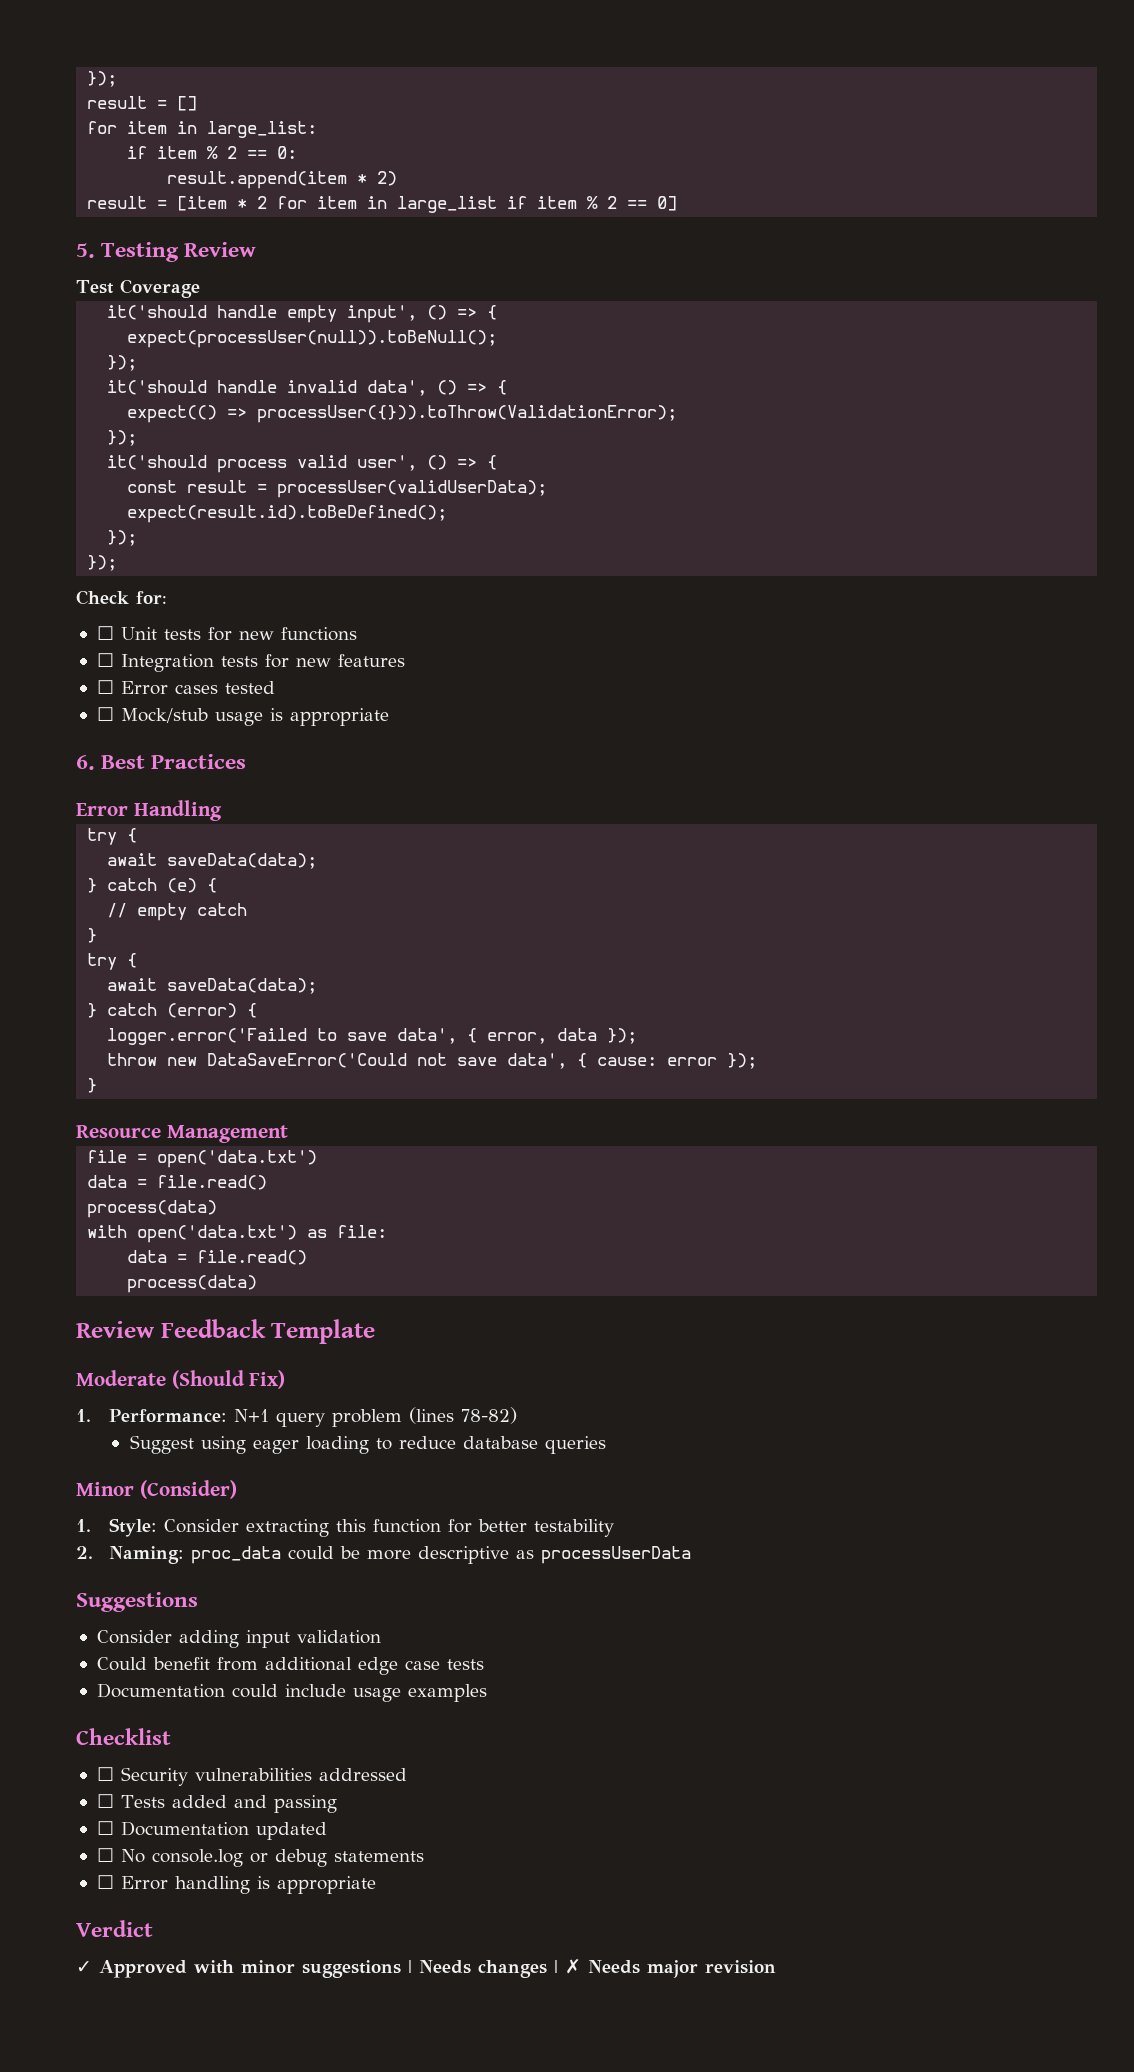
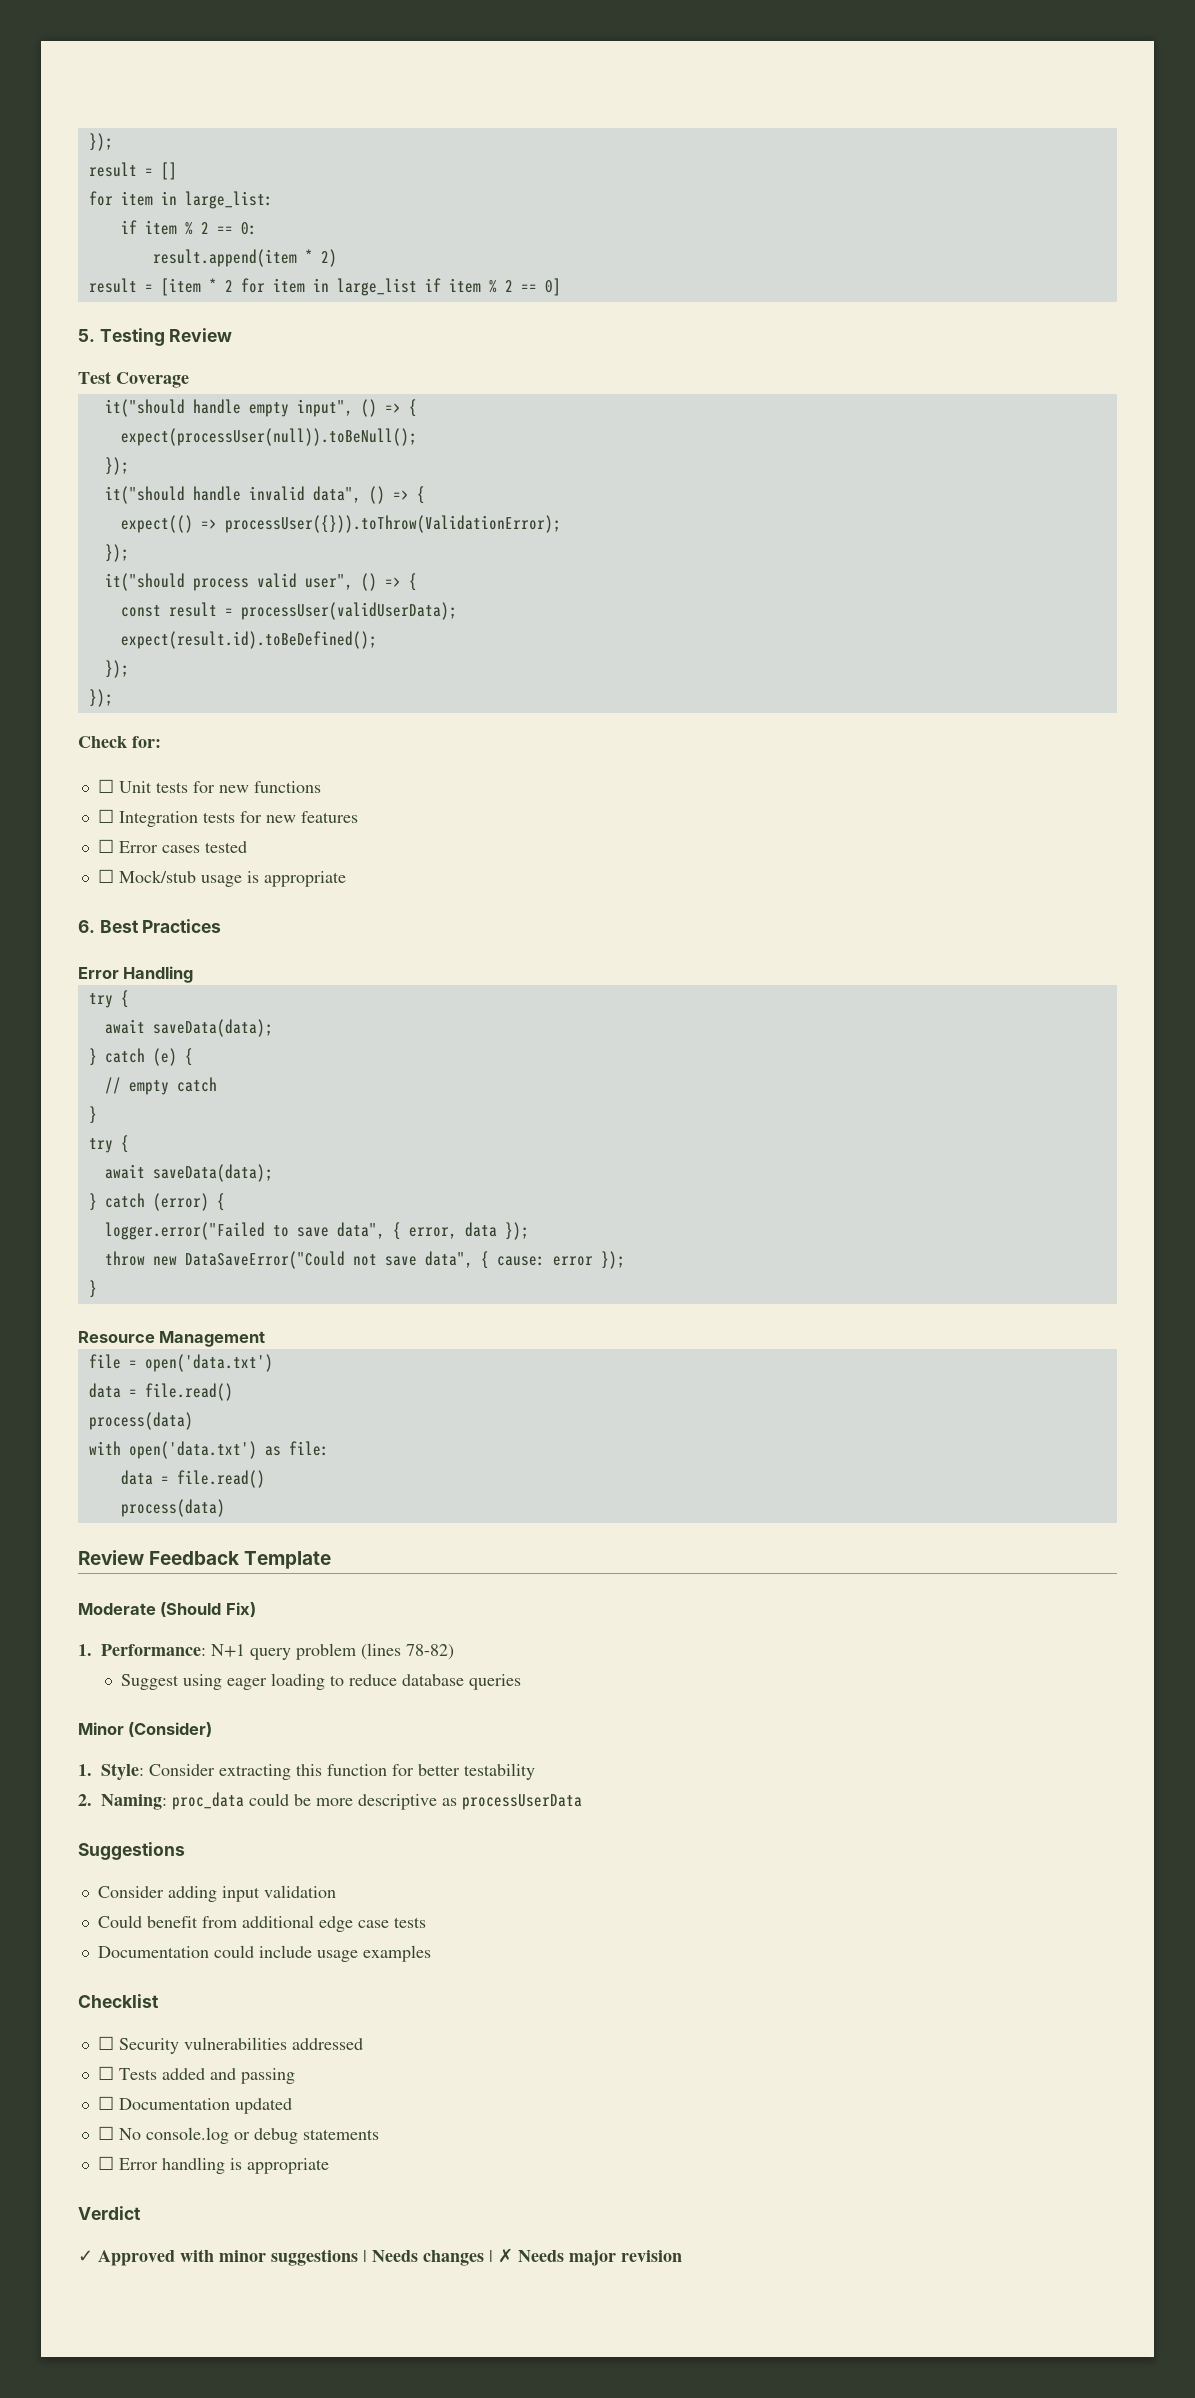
[107,305,208,320] it('should -> [104,399,185,417] it("should
[347,305,418,323] input', -> [296,399,353,417] input",
[107,380,208,395] it('should -> [104,486,185,504] it("should
[367,380,428,396] data', -> [312,486,361,503] data",
[107,455,208,470] it('should -> [104,573,185,591] it("should
[357,455,418,471] user', -> [304,574,353,590] user",
[107,1028,308,1045] logger.error('Failed -> [104,1222,265,1240] logger.error("Failed
[397,1028,458,1044] data', -> [336,1222,385,1239] data",
[207,1053,408,1068] DataSaveError('Could -> [184,1251,345,1269] DataSaveError("Could
[507,1053,568,1069] data', -> [424,1251,473,1268] data",

